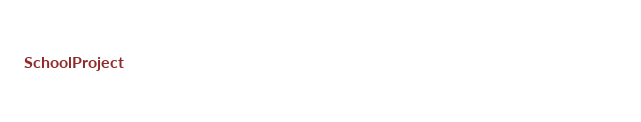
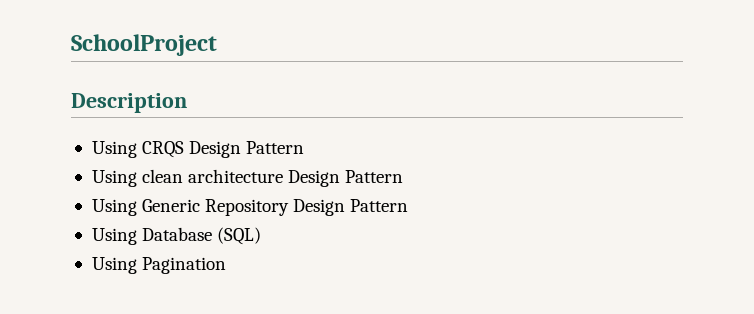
(124, 64) none -> [71,93,187,113] [91,141,305,158] [91,169,404,187] [91,199,409,216] [91,227,262,245] [91,257,227,274] // Description // Using CRQS Design Pattern // Using clean architecture Design Pattern // Using Generic Repository Design Pattern // Using Database (SQL) // Using Pagination

